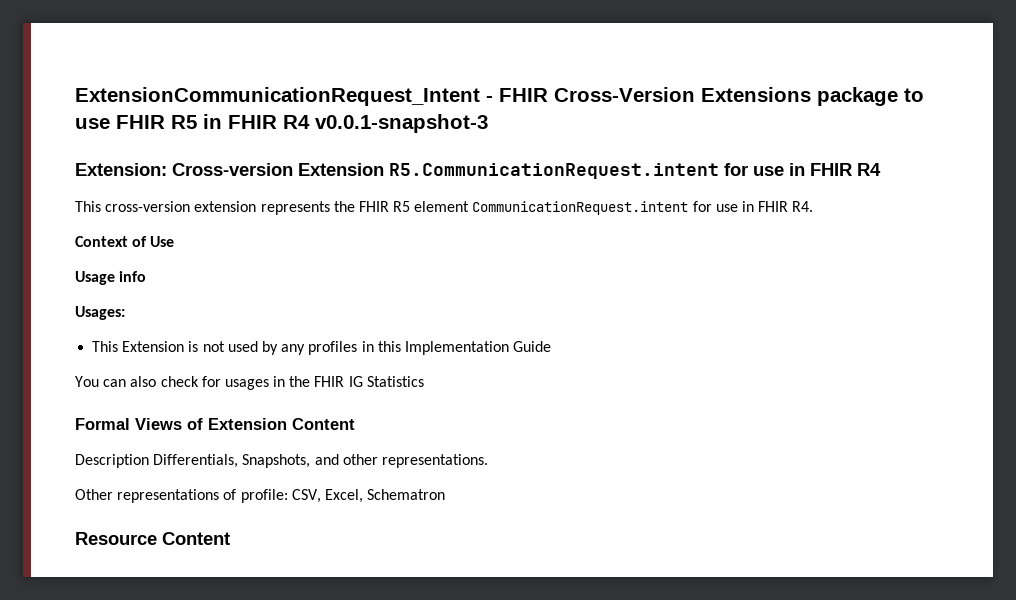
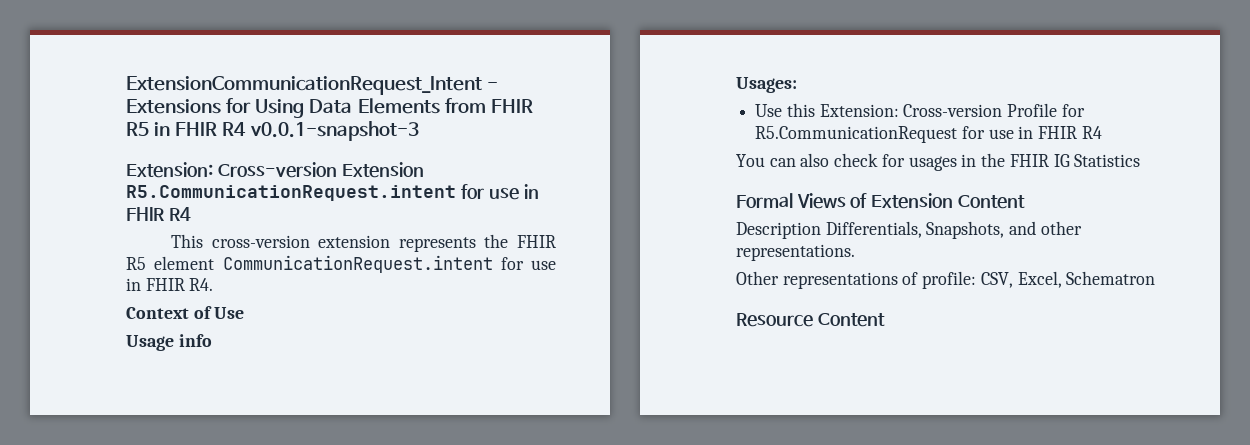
[499,87,924,106] [75,118,110,129] FHIR Cross-Version Extensions package to use -> [126,98,486,118] Extensions for Using Data Elements from
[92,341,552,355] This Extension is not used by any profiles in this Implementation Guide -> [755,103,1085,117] [755,126,1102,143] Use this Extension: Cross-version Profile for R5.CommunicationRequest for use in FHIR R4

